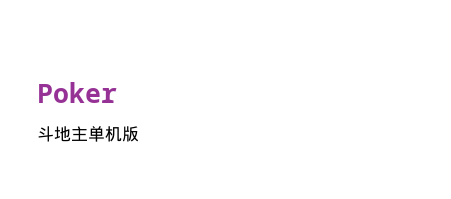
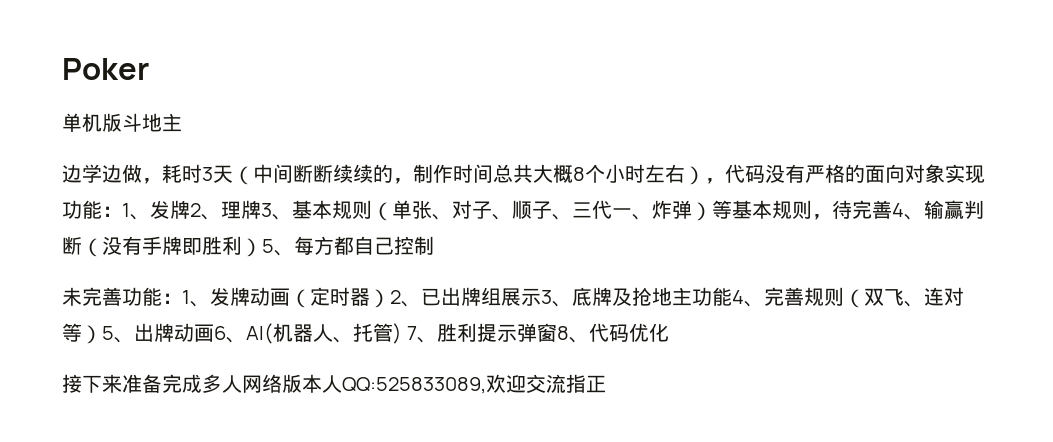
(117, 92) none -> [62,113,122,132] 单机版
[88,126,139,142] 单机版 -> [62,164,985,185] [62,200,984,221] [62,236,434,257] [62,287,964,308] [62,323,670,344] [62,374,606,394] // 边学边做，耗时3天（中间断断续续的，制作时间总共大概8个小时左右），代码没有严格的面向对象实现功能：1、发牌2、理牌3、基本规则（单张、对子、顺子、三代一、炸弹）等基本规则，待完善4、输赢判断（没有手牌即胜利）5、每方都自己控制 // 未完善功能：1、发牌动画（定时器）2、已出牌组展示3、底牌及抢地主功能4、完善规则（双飞、连对等）5、出牌动画6、AI(机器人、托管) 7、胜利提示弹窗8、代码优化 // 接下来准备完成多人网络版本人QQ:525833089,欢迎交流指正

